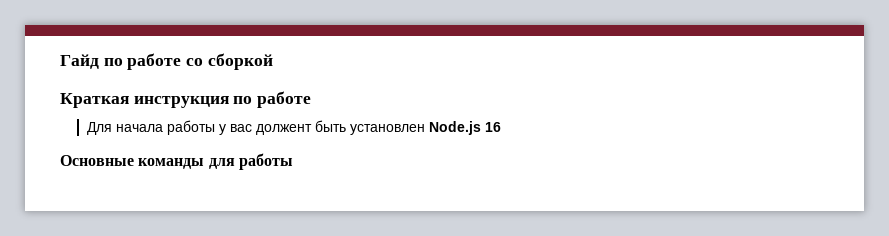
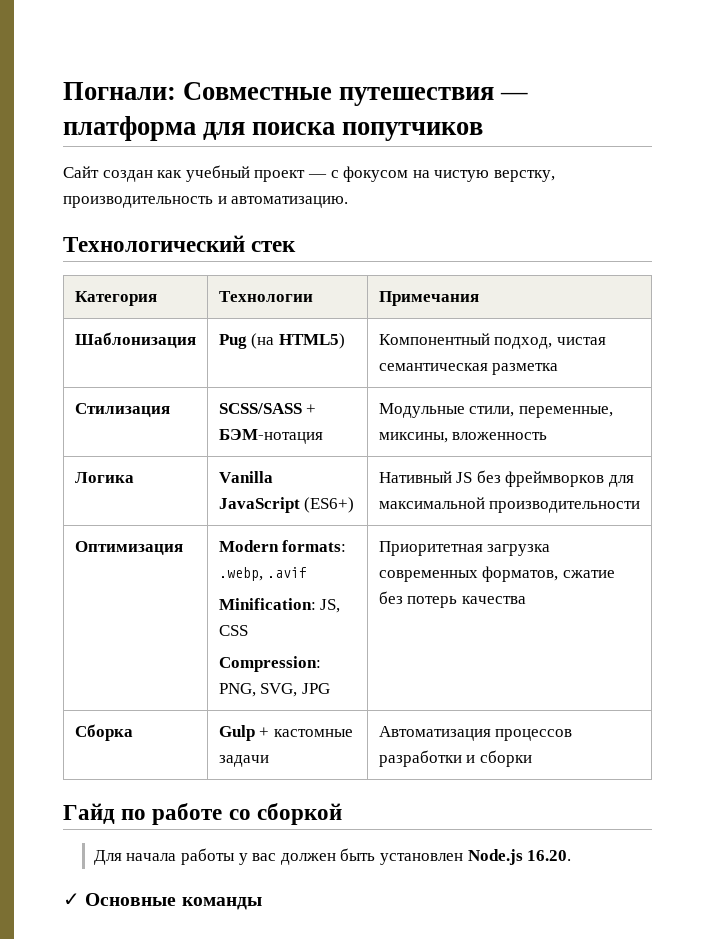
(60, 61) none -> [63,82,529,106] [63,116,484,141] [63,165,555,182] [63,196,349,208] [63,235,297,252] [74,291,157,306] [218,291,313,302] [378,291,479,306] [74,332,196,348] [218,333,345,349] [378,333,606,349] [378,363,559,375] [74,403,170,417] [218,403,317,414] [218,429,323,444] [378,403,613,418] [378,432,548,443] [74,472,134,483] [218,471,273,483] [218,497,355,513] [378,470,634,487] [378,497,641,513] [74,541,183,555] [218,540,347,552] [218,567,308,581] [218,598,341,613] [218,625,248,636] [218,656,321,672] [218,683,330,697] [378,541,551,556] [378,566,615,582] [378,591,526,608] [74,724,133,741] [218,725,353,741] [218,755,269,767] [378,726,573,741] [378,750,532,767] Погнали: Совместные путешествия — платформа для поиска попутчиков // Сайт создан как учебный проект — с фокусом на чистую верстку, производительность и автоматизацию. // Технологический стек // Категория | Технологии | Примечания // Шаблонизация | Pug (на HTML5) | Компонентный подход, чистая семантическая разметка // Стилизация | SCSS/SASS + БЭМ-нотация | Модульные стили, переменные, миксины, вложенность // Логика | Vanilla JavaScript (ES6+) | Нативный JS без фреймворков для максимальной производительности // Оптимизация | Modern formats: .webp, .avif // Minification: JS, CSS // Compression: PNG, SVG, JPG | Приоритетная загрузка современных форматов, сжатие без потерь качества // Сборка | Gulp + кастомные задачи | Автоматизация процессов разработки и сборки //
[60,91,312,108] // Краткая инструкция по работе -> (342, 814) none
[255,124,312,135] должент -> [280,853,336,865] должен
[484,122,501,132] [60,153,293,170] 16 // Основные команды для работы -> [527,850,572,861] [63,893,262,910] 16.20. // ✓ Основные команды

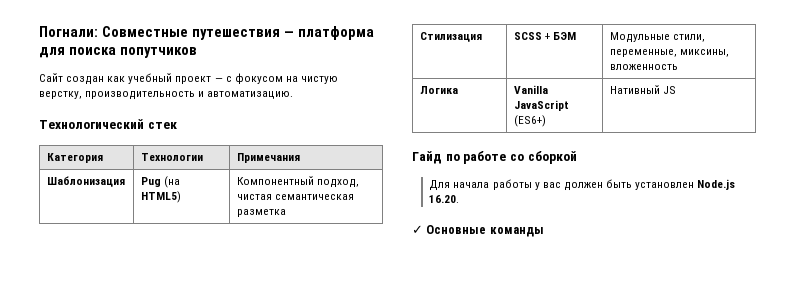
[218,403,317,414] [218,429,323,444] SCSS/SASS + БЭМ-нотация -> [513,32,577,40] SCSS + БЭМ
[476,470,634,487] [378,497,641,513] [74,541,183,555] [218,540,347,552] [218,567,308,581] [218,598,341,613] [218,625,248,636] [218,656,321,672] [218,683,330,697] [378,541,551,556] [378,566,615,582] [378,591,526,608] [74,724,133,741] [218,725,353,741] [218,755,269,767] [378,726,573,741] [378,750,532,767] без фреймворков для максимальной производительности // Оптимизация | Modern formats: .webp, .avif // Minification: JS, CSS // Compression: PNG, SVG, JPG | Приоритетная загрузка современных форматов, сжатие без потерь качества // Сборка | Gulp + кастомные задачи | Автоматизация процессов разработки и сборки -> (677, 90) none

